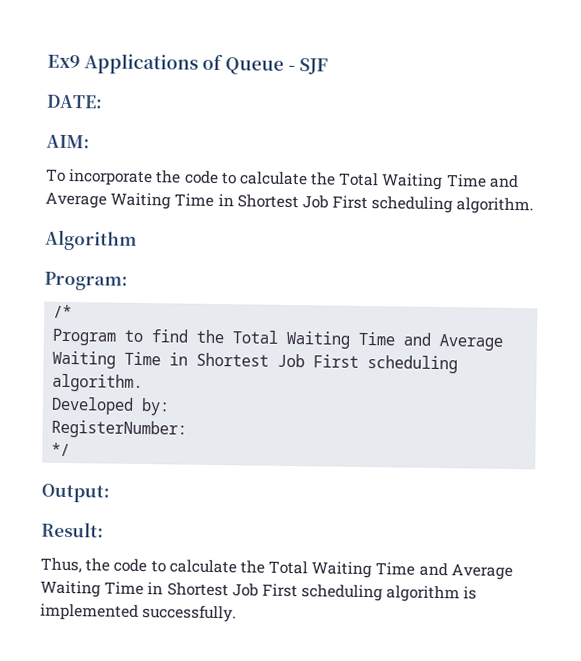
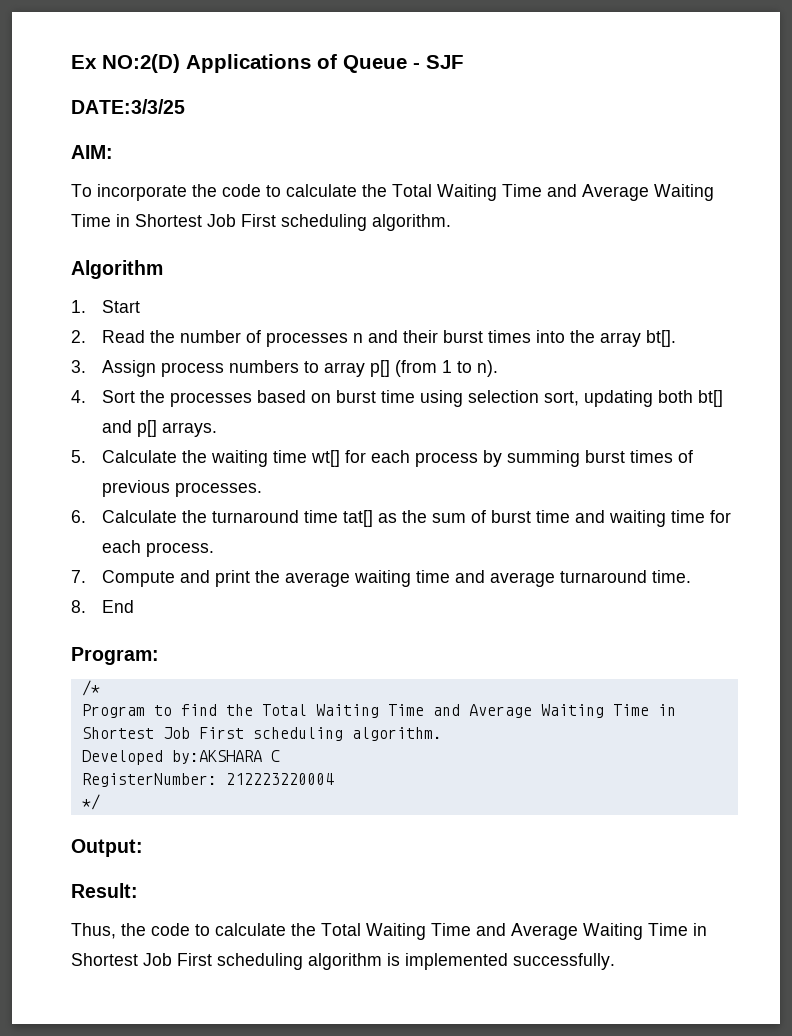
[47,54,80,69] Ex9 -> [71,54,180,73] Ex NO:2(D)
[46,94,103,109] DATE: -> [71,99,185,114] DATE:3/3/25
(137, 240) none -> [71,300,141,313] [71,330,677,347] [71,360,499,377] [71,390,724,407] [102,420,218,437] [71,450,694,467] [102,480,263,497] [71,510,732,527] [102,540,215,557] [71,570,692,587] [71,600,135,613] // 1. Start // 2. Read the number of processes n and their burst times into the array bt[]. // 3. Assign process numbers to array p[] (from 1 to n). // 4. Sort the processes based on burst time using selection sort, updating both bt[] and p[] arrays. // 5. Calculate the waiting time wt[] for each process by summing burst times of previous processes. // 6. Calculate the turnaround time tat[] as the sum of burst time and waiting time for each process. // 7. Compute and print the average waiting time and average turnaround time. // 8. End
[141,398,171,416] by: -> [171,750,280,764] by:AKSHARA C
(188, 429) none -> [225,773,334,785] 212223220004

